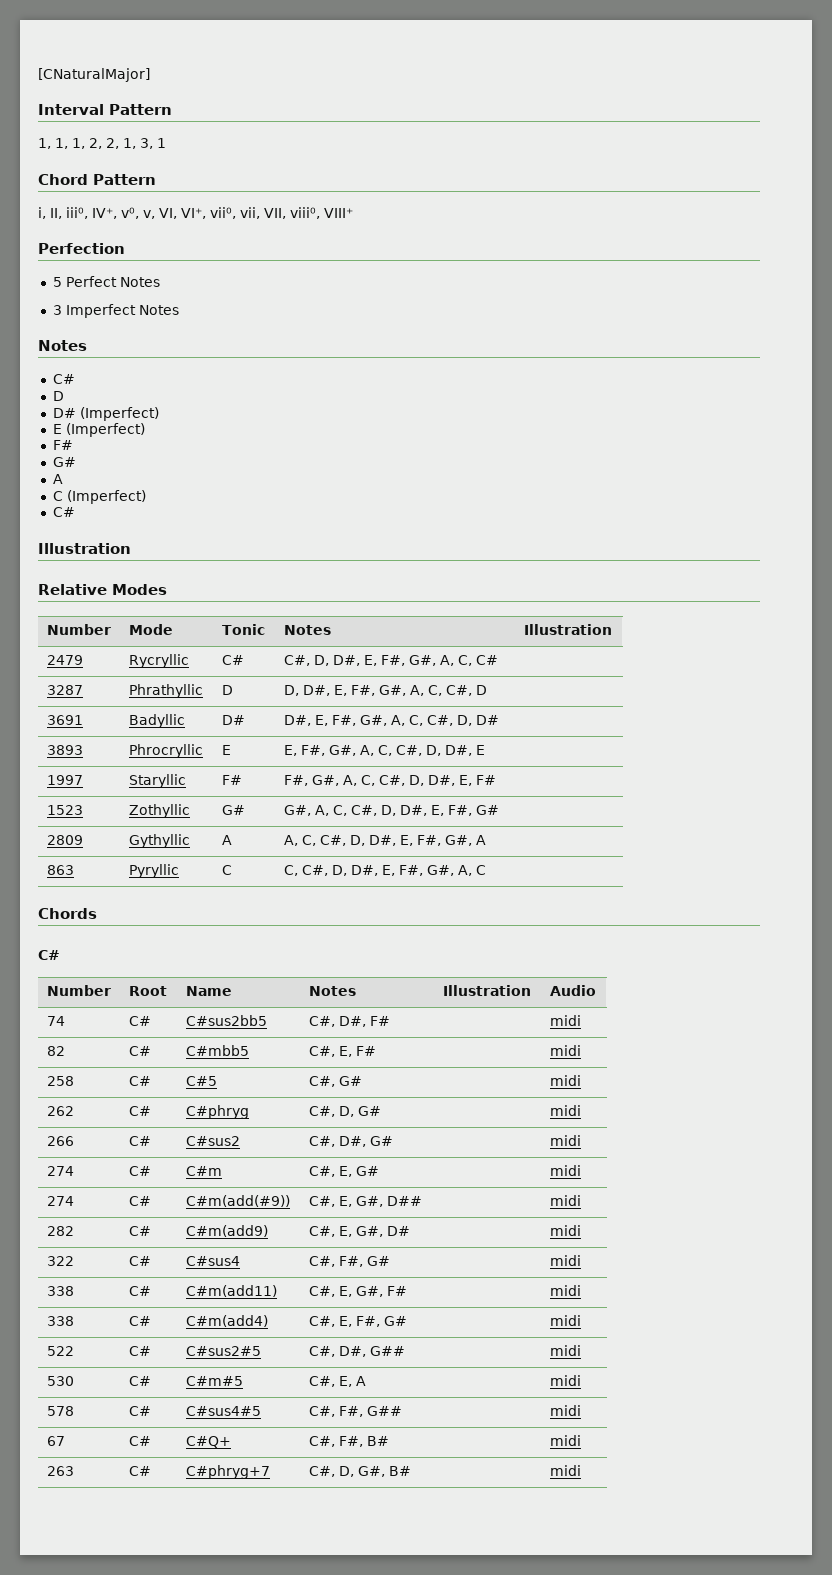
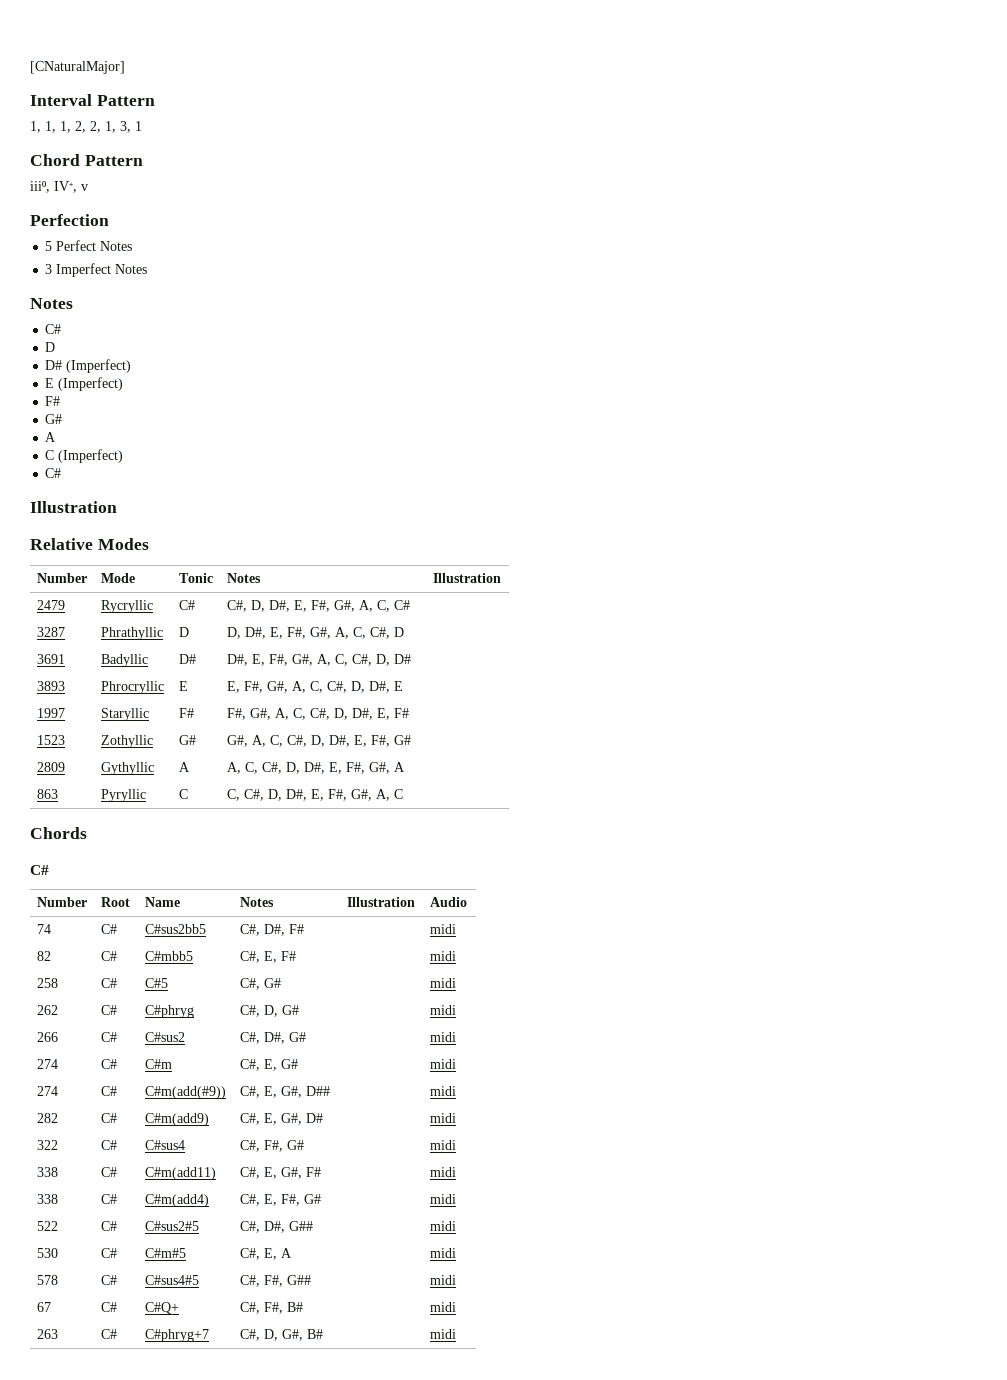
[38,207,353,219] i, II, iii⁰, IV⁺, v⁰, v, VI, VI⁺, vii⁰, vii, VII, viii⁰, VIII⁺ -> [30,181,88,193] iii⁰, IV⁺, v

